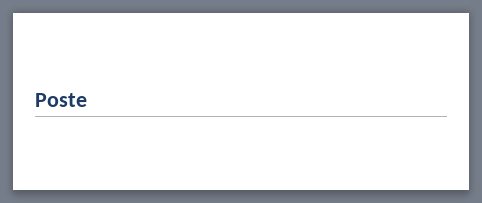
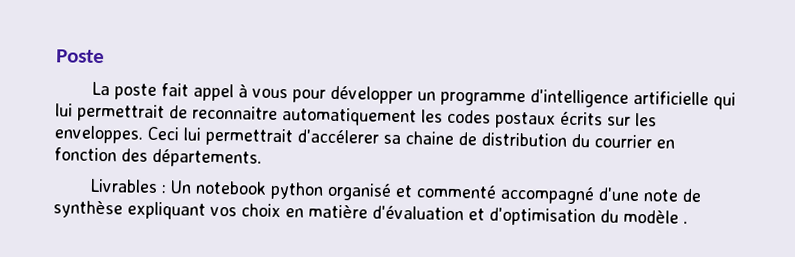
(87, 100) none -> [92,81,737,110] [55,103,657,129] [54,125,675,149] [54,147,262,168] [90,178,703,205] [53,200,688,227] // La poste fait appel à vous pour développer un programme d'intelligence artificielle qui lui permettrait de reconnaitre automatiquement les codes postaux écrits sur les enveloppes. Ceci lui permettrait d'accélerer sa chaine de distribution du courrier en fonction des départements. // Livrables : Un notebook python organisé et commenté accompagné d'une note de synthèse expliquant vos choix en matière d'évaluation et d'optimisation du modèle .

